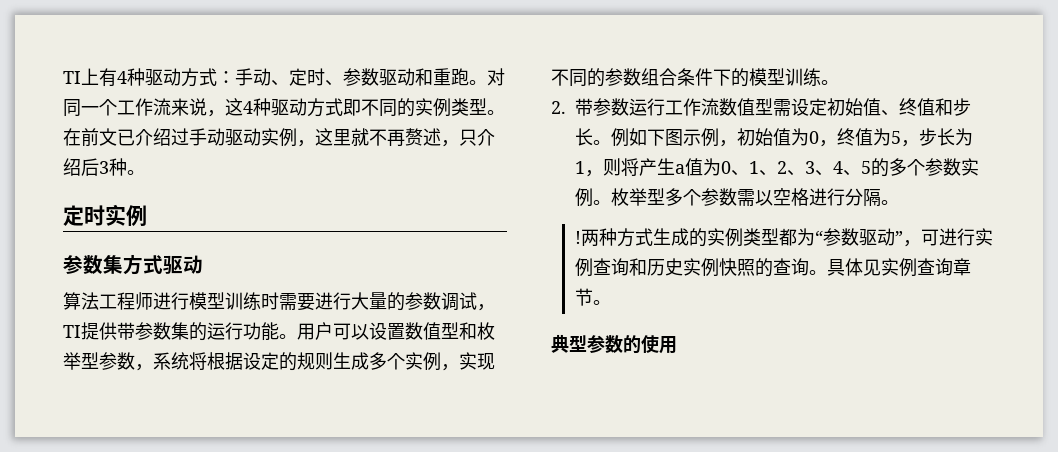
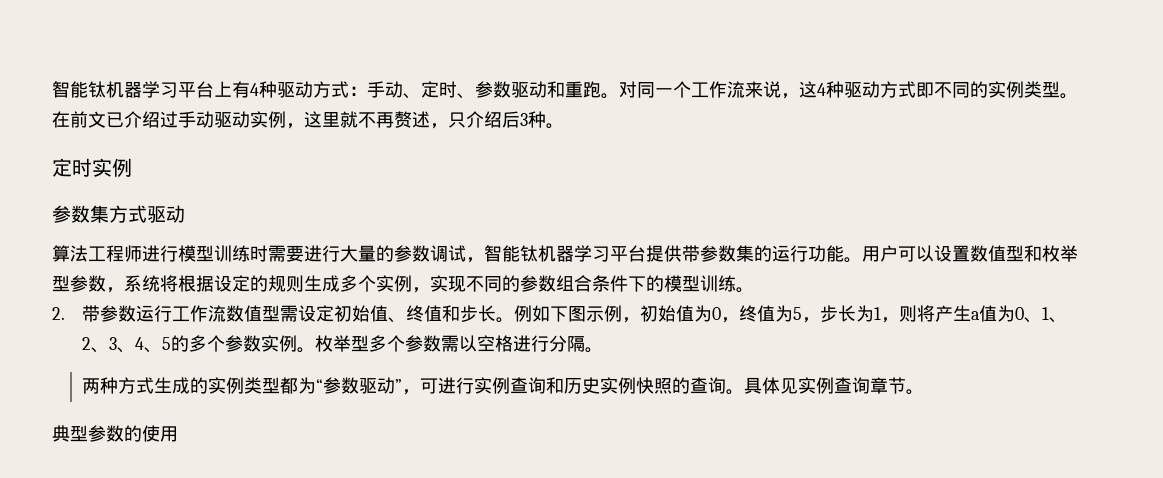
[63,71,81,84] TI -> [52,81,214,98] 智能钛机器学习平台
[63,325,81,338] TI -> [484,245,646,262] 智能钛机器学习平台
[575,231,582,244] ! -> (604, 350) none

